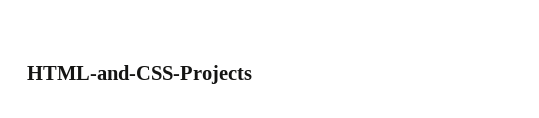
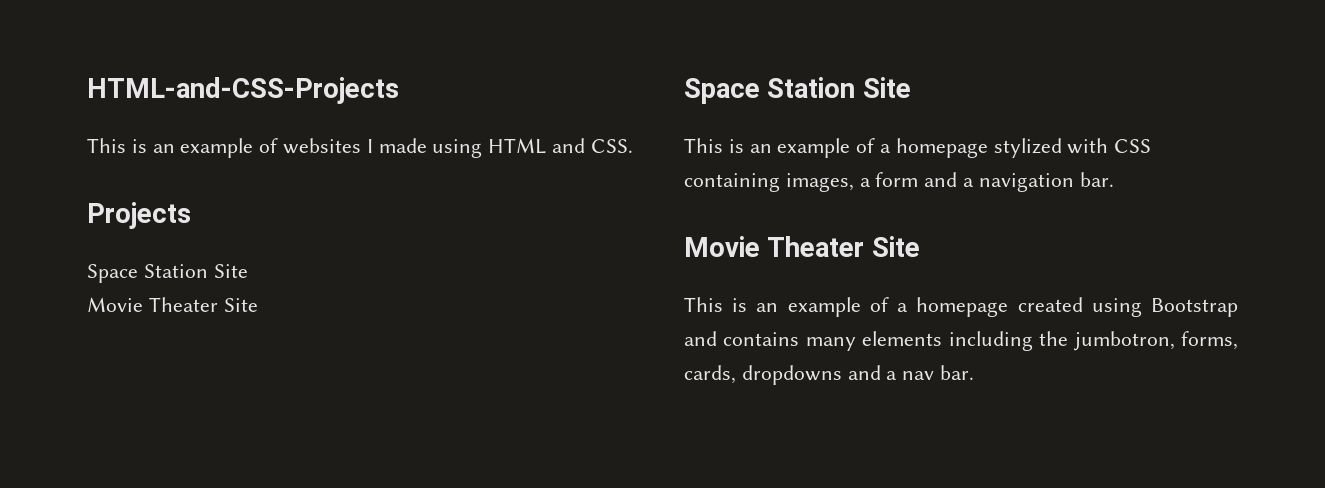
(252, 74) none -> [87,138,633,158] [87,202,191,229] [87,264,248,283] [87,297,258,312] [684,77,911,104] [684,138,1152,158] [684,172,1114,192] [684,236,920,257] [684,297,1238,317] [684,331,1238,351] [684,365,975,385] // This is an example of websites I made using HTML and CSS. // Projects // Space Station Site // Movie Theater Site // Space Station Site // This is an example of a homepage stylized with CSS containing images, a form and a navigation bar. // Movie Theater Site // This is an example of a homepage created using Bootstrap and contains many elements including the jumbotron, forms, cards, dropdowns and a nav bar.

